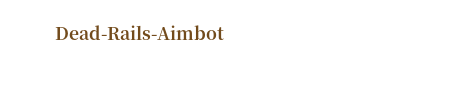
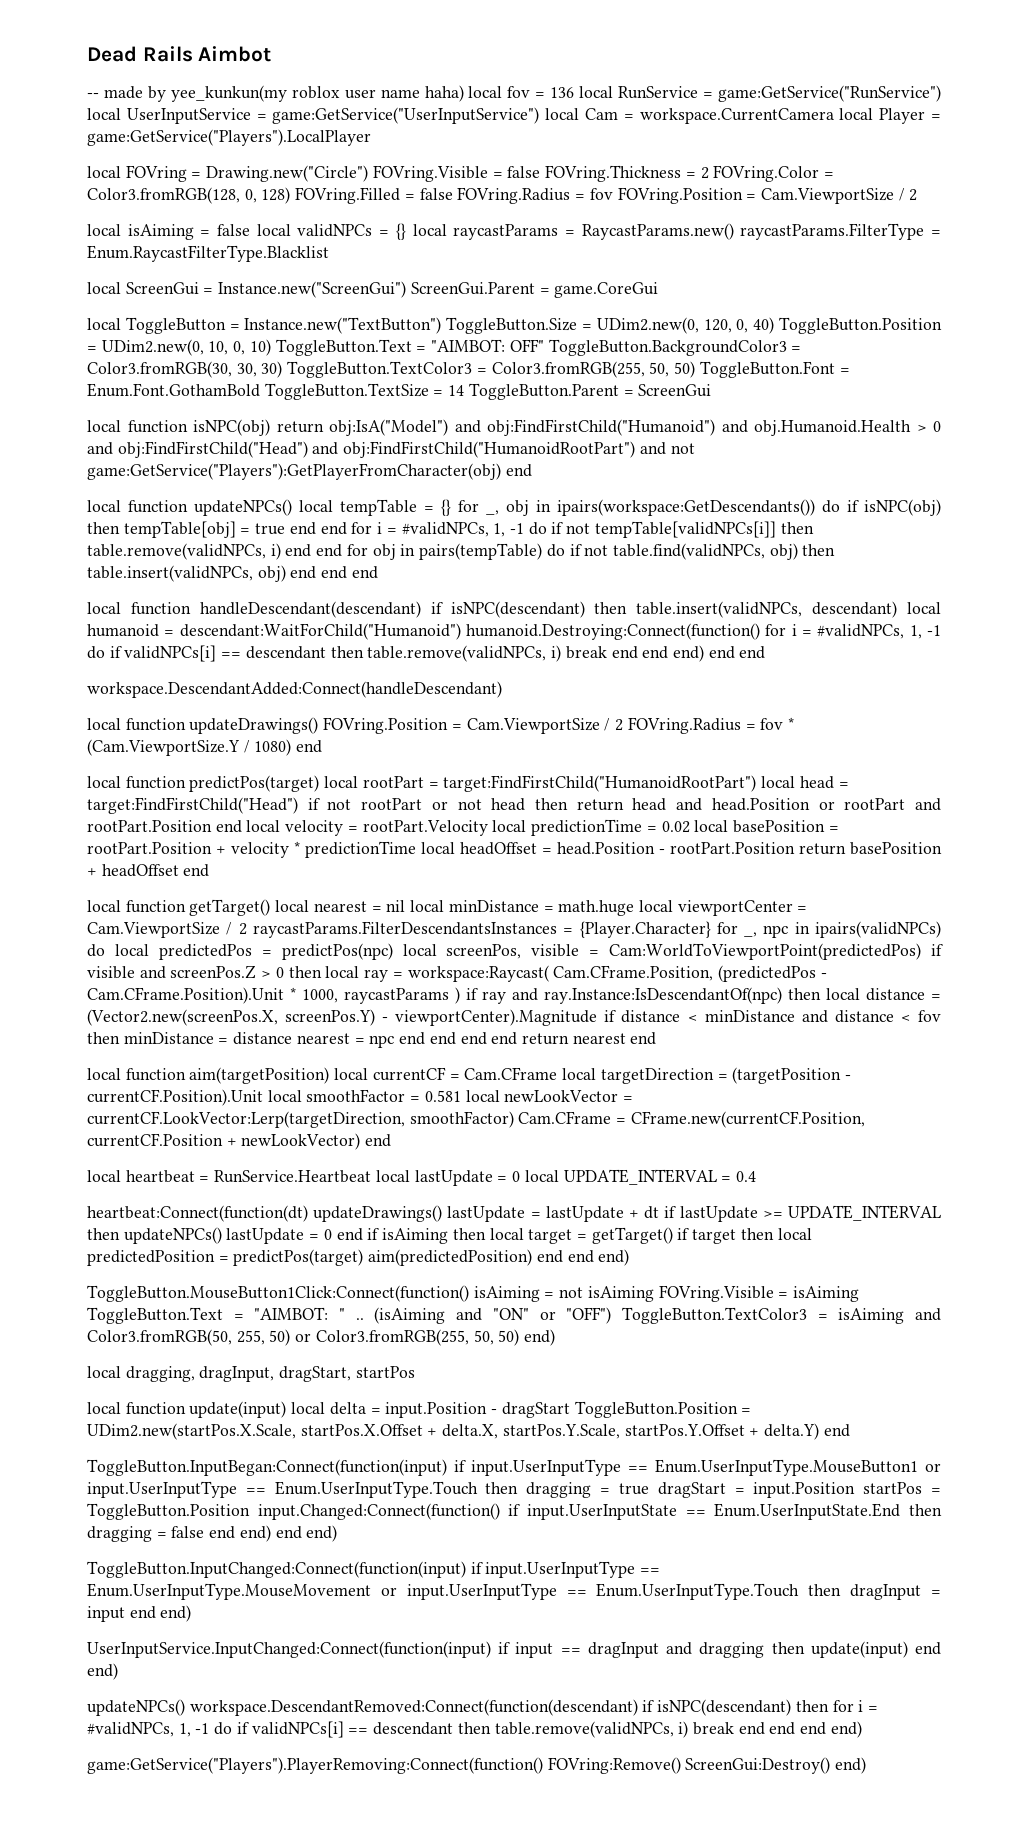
[55,25,224,40] Dead-Rails-Aimbot -> [87,46,272,62] [87,85,941,102] [87,107,941,124] [87,129,371,146] [87,165,834,182] [87,187,918,204] [87,223,941,240] [87,245,329,262] [87,281,659,298] [87,317,942,334] [87,339,802,356] [87,361,850,378] [87,383,712,400] [87,419,941,436] [87,441,695,458] [87,463,532,480] [87,499,941,516] [87,521,814,538] [87,543,836,560] [87,565,378,582] [87,601,941,618] [87,623,942,640] [87,645,766,662] [87,681,502,698] [87,717,794,734] [87,739,323,756] [87,775,849,792] [87,797,941,814] [87,819,839,836] [87,841,942,858] [87,864,210,877] [87,899,808,916] [87,921,941,938] [87,943,943,960] [87,965,827,982] [87,987,941,1004] [87,1009,942,1026] [87,1032,657,1048] [87,1067,851,1084] [87,1089,634,1106] [87,1111,865,1128] [87,1133,392,1150] [87,1169,756,1186] [87,1205,942,1222] [87,1227,812,1244] [87,1249,630,1266] [87,1285,860,1302] [87,1307,942,1324] [87,1329,556,1346] [87,1366,415,1382] [87,1401,752,1418] [87,1423,850,1440] [87,1459,941,1476] [87,1481,942,1498] [87,1503,942,1520] [87,1525,338,1542] [87,1561,661,1578] [87,1583,941,1600] [87,1605,192,1622] [87,1641,941,1658] [87,1663,118,1680] [87,1699,879,1716] [87,1721,862,1738] [87,1757,867,1774] Dead Rails Aimbot // -- made by yee_kunkun(my roblox user name haha) local fov = 136 local RunService = game:GetService("RunService") local UserInputService = game:GetService("UserInputService") local Cam = workspace.CurrentCamera local Player = game:GetService("Players").LocalPlayer // local FOVring = Drawing.new("Circle") FOVring.Visible = false FOVring.Thickness = 2 FOVring.Color = Color3.fromRGB(128, 0, 128) FOVring.Filled = false FOVring.Radius = fov FOVring.Position = Cam.ViewportSize / 2 // local isAiming = false local validNPCs = {} local raycastParams = RaycastParams.new() raycastParams.FilterType = Enum.RaycastFilterType.Blacklist // local ScreenGui = Instance.new("ScreenGui") ScreenGui.Parent = game.CoreGui // local ToggleButton = Instance.new("TextButton") ToggleButton.Size = UDim2.new(0, 120, 0, 40) ToggleButton.Position = UDim2.new(0, 10, 0, 10) ToggleButton.Text = "AIMBOT: OFF" ToggleButton.BackgroundColor3 = Color3.fromRGB(30, 30, 30) ToggleButton.TextColor3 = Color3.fromRGB(255, 50, 50) ToggleButton.Font = Enum.Font.GothamBold ToggleButton.TextSize = 14 ToggleButton.Parent = ScreenGui // local function isNPC(obj) return obj:IsA("Model") and obj:FindFirstChild("Humanoid") and obj.Humanoid.Health > 0 and obj:FindFirstChild("Head") and obj:FindFirstChild("HumanoidRootPart") and not game:GetService("Players"):GetPlayerFromCharacter(obj) end // local function updateNPCs() local tempTable = {} for _, obj in ipairs(workspace:GetDescendants()) do if isNPC(obj) then tempTable[obj] = true end end for i = #validNPCs, 1, -1 do if not tempTable[validNPCs[i]] then table.remove(validNPCs, i) end end for obj in pairs(tempTable) do if not table.find(validNPCs, obj) then table.insert(validNPCs, obj) end end end // local function handleDescendant(descendant) if isNPC(descendant) then table.insert(validNPCs, descendant) local humanoid = descendant:WaitForChild("Humanoid") humanoid.Destroying:Connect(function() for i = #validNPCs, 1, -1 do if validNPCs[i] == descendant then table.remove(validNPCs, i) break end end end) end end // workspace.DescendantAdded:Connect(handleDescendant) // local function updateDrawings() FOVring.Position = Cam.ViewportSize / 2 FOVring.Radius = fov * (Cam.ViewportSize.Y / 1080) end // local function predictPos(target) local rootPart = target:FindFirstChild("HumanoidRootPart") local head = target:FindFirstChild("Head") if not rootPart or not head then return head and head.Position or rootPart and rootPart.Position end local velocity = rootPart.Velocity local predictionTime = 0.02 local basePosition = rootPart.Position + velocity * predictionTime local headOffset = head.Position - rootPart.Position return basePosition + headOffset end // local function getTarget() local nearest = nil local minDistance = math.huge local viewportCenter = Cam.ViewportSize / 2 raycastParams.FilterDescendantsInstances = {Player.Character} for _, npc in ipairs(validNPCs) do local predictedPos = predictPos(npc) local screenPos, visible = Cam:WorldToViewportPoint(predictedPos) if visible and screenPos.Z > 0 then local ray = workspace:Raycast( Cam.CFrame.Position, (predictedPos - Cam.CFrame.Position).Unit * 1000, raycastParams ) if ray and ray.Instance:IsDescendantOf(npc) then local distance = (Vector2.new(screenPos.X, screenPos.Y) - viewportCenter).Magnitude if distance < minDistance and distance < fov then minDistance = distance nearest = npc end end end end return nearest end // local function aim(targetPosition) local currentCF = Cam.CFrame local targetDirection = (targetPosition - currentCF.Position).Unit local smoothFactor = 0.581 local newLookVector = currentCF.LookVector:Lerp(targetDirection, smoothFactor) Cam.CFrame = CFrame.new(currentCF.Position, currentCF.Position + newLookVector) end // local heartbeat = RunService.Heartbeat local lastUpdate = 0 local UPDATE_INTERVAL = 0.4 // heartbeat:Connect(function(dt) updateDrawings() lastUpdate = lastUpdate + dt if lastUpdate >= UPDATE_INTERVAL then updateNPCs() lastUpdate = 0 end if isAiming then local target = getTarget() if target then local predictedPosition = predictPos(target) aim(predictedPosition) end end end) // ToggleButton.MouseButton1Click:Connect(function() isAiming = not isAiming FOVring.Visible = isAiming ToggleButton.Text = "AIMBOT: " .. (isAiming and "ON" or "OFF") ToggleButton.TextColor3 = isAiming and Color3.fromRGB(50, 255, 50) or Color3.fromRGB(255, 50, 50) end) // local dragging, dragInput, dragStart, startPos // local function update(input) local delta = input.Position - dragStart ToggleButton.Position = UDim2.new(startPos.X.Scale, startPos.X.Offset + delta.X, startPos.Y.Scale, startPos.Y.Offset + delta.Y) end // ToggleButton.InputBegan:Connect(function(input) if input.UserInputType == Enum.UserInputType.MouseButton1 or input.UserInputType == Enum.UserInputType.Touch then dragging = true dragStart = input.Position startPos = ToggleButton.Position input.Changed:Connect(function() if input.UserInputState == Enum.UserInputState.End then dragging = false end end) end end) // ToggleButton.InputChanged:Connect(function(input) if input.UserInputType == Enum.UserInputType.MouseMovement or input.UserInputType == Enum.UserInputType.Touch then dragInput = input end end) // UserInputService.InputChanged:Connect(function(input) if input == dragInput and dragging then update(input) end end) // updateNPCs() workspace.DescendantRemoved:Connect(function(descendant) if isNPC(descendant) then for i = #validNPCs, 1, -1 do if validNPCs[i] == descendant then table.remove(validNPCs, i) break end end end end) // game:GetService("Players").PlayerRemoving:Connect(function() FOVring:Remove() ScreenGui:Destroy() end)

